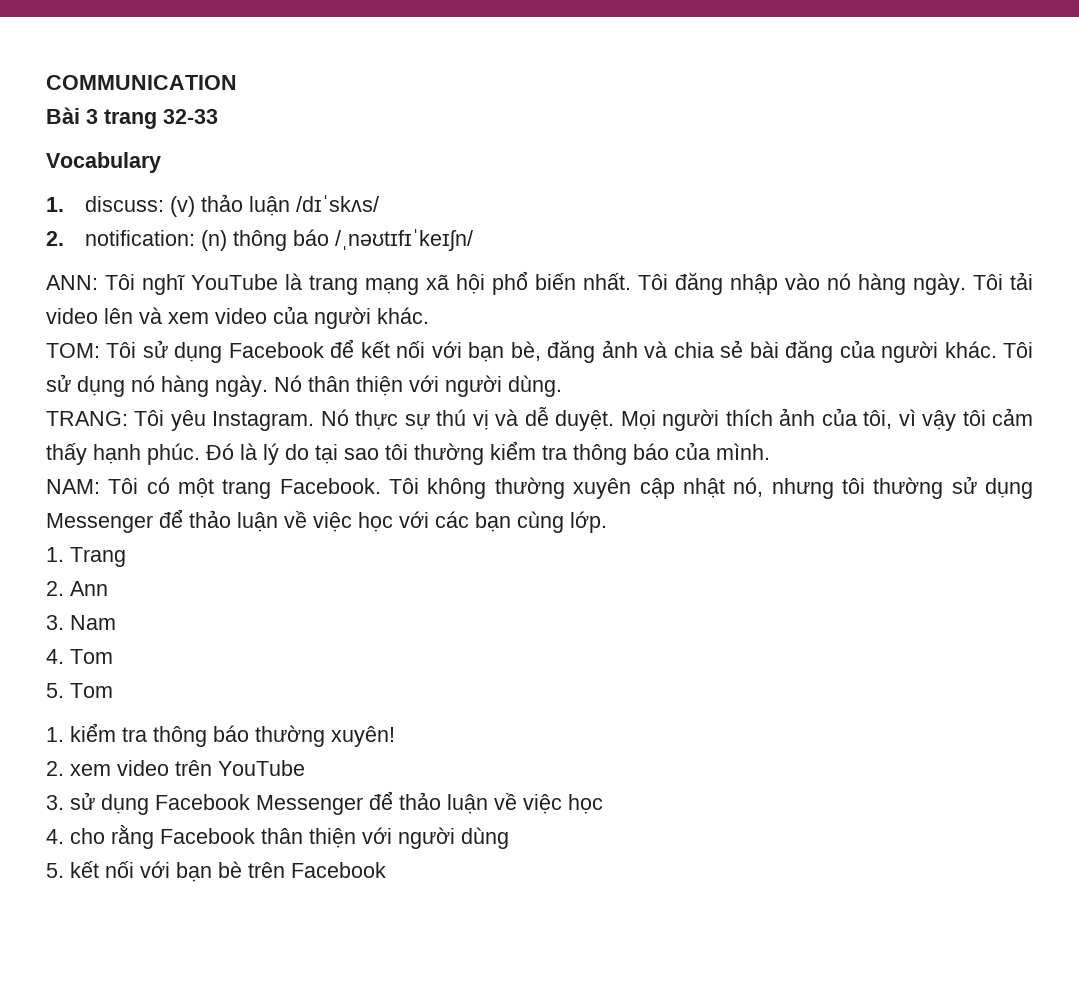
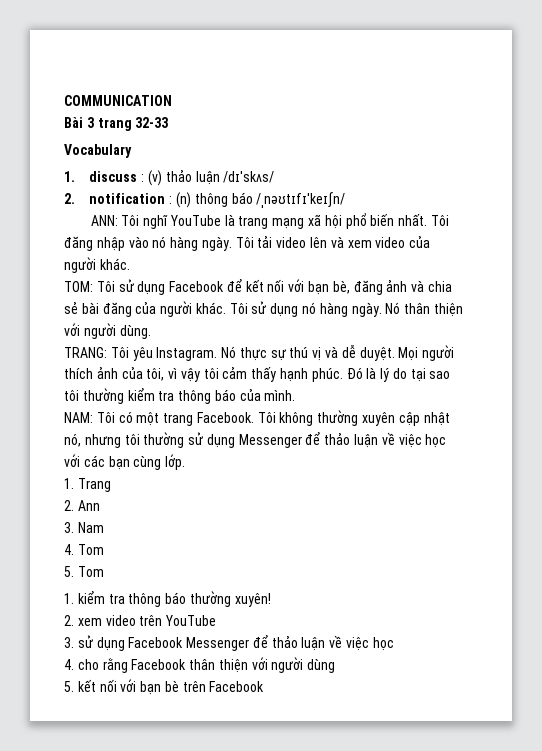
[84,196,164,212] discuss: -> [89,171,145,182] discuss :
[84,230,195,246] notification: -> [89,193,173,204] notification :

